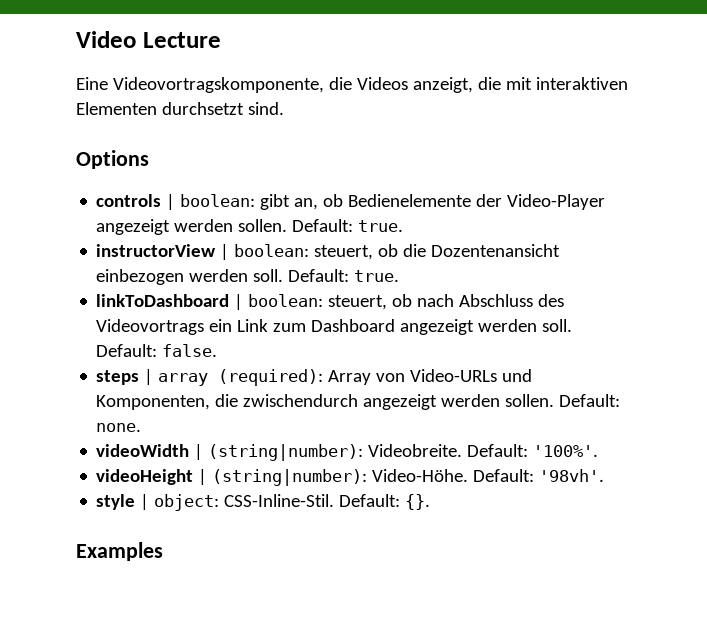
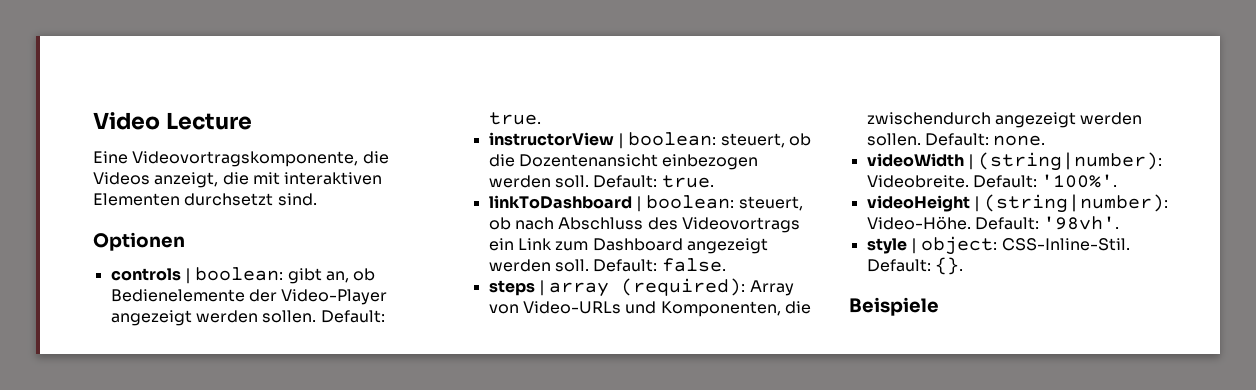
[76,150,149,169] Options -> [93,232,185,251] Optionen
[76,542,163,561] Examples -> [849,297,939,316] Beispiele

